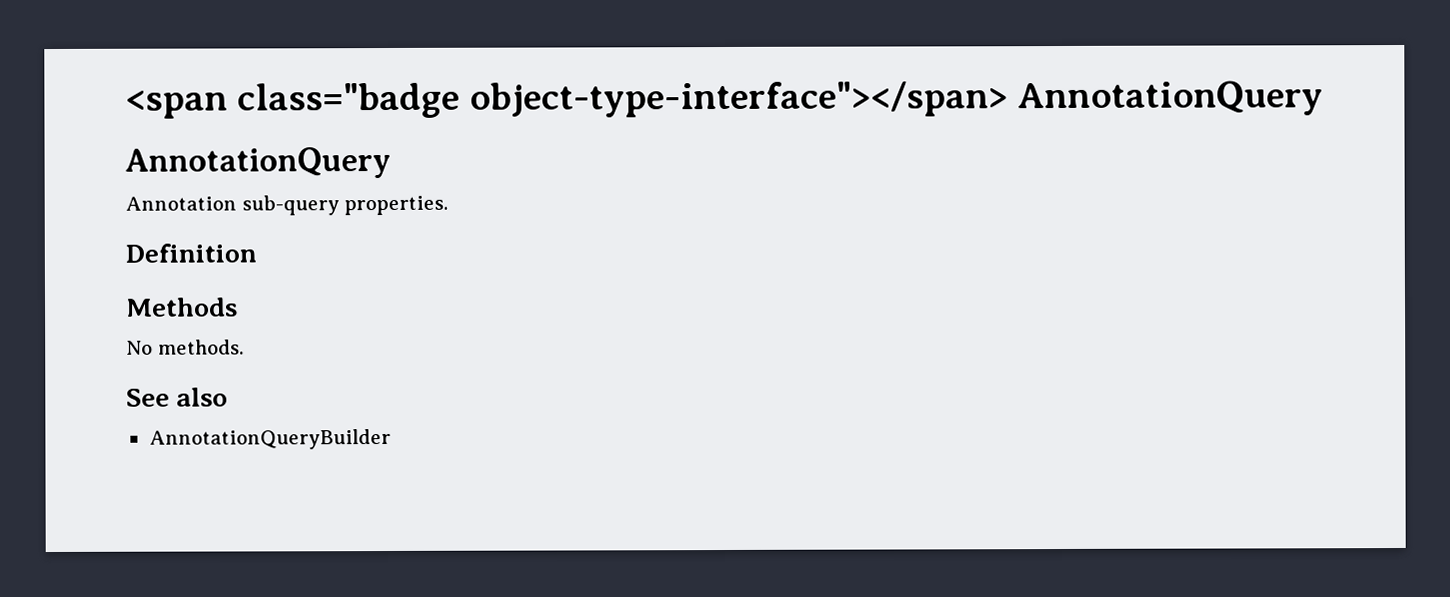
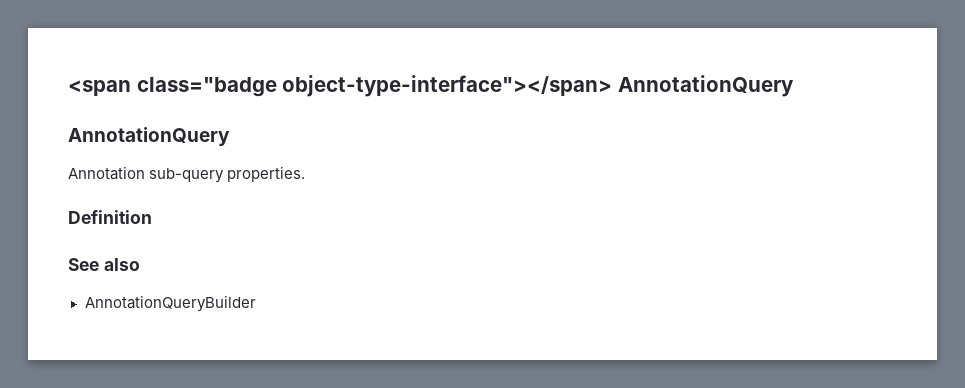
[125,297,238,317] [126,339,244,355] // Methods // No methods. -> (152, 217) none

